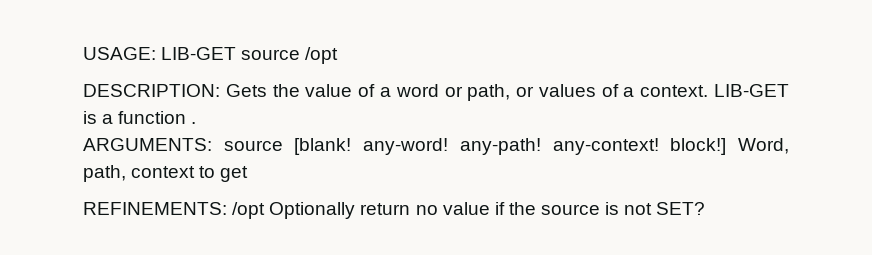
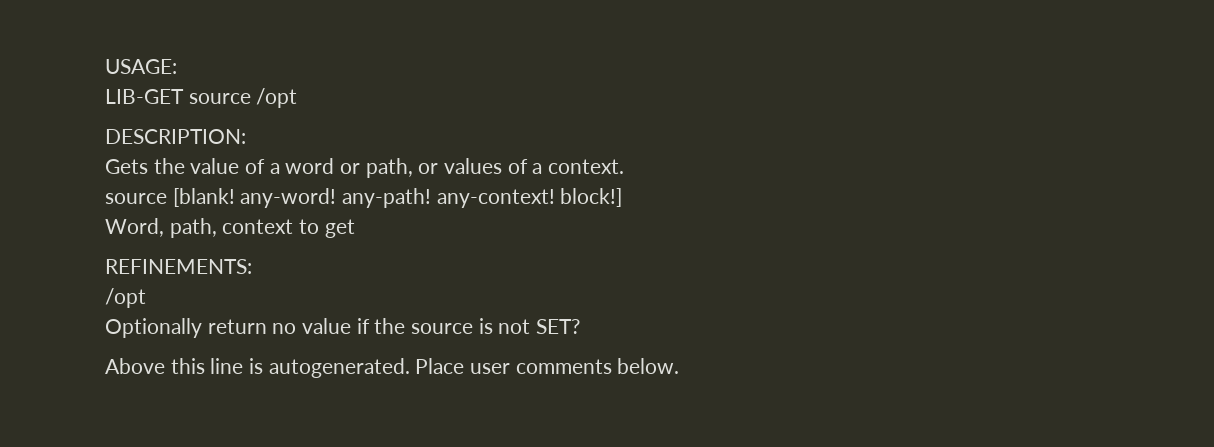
(156, 53) none -> (177, 66) //
(220, 90) none -> (246, 136) //
[714,84,790,97] [83,111,197,124] [83,138,212,151] LIB-GET is a function . // ARGUMENTS: -> (625, 166) //
(727, 146) none -> (623, 197) //
[232,202,266,219] /opt -> [105,288,146,308] // /opt //
(706, 208) none -> [105,358,680,378] // Above this line is autogenerated. Place user comments below.

